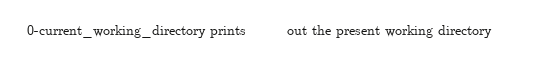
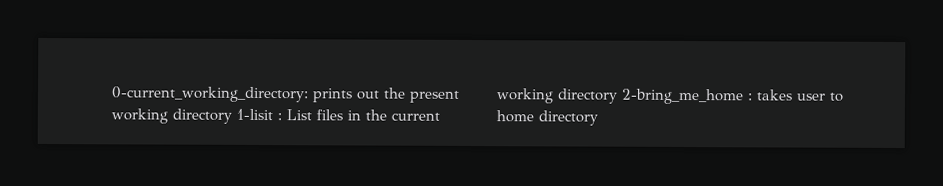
[27,25,206,38] 0-current_working_directory -> [111,86,309,103] 0-current_working_directory:
(492, 31) none -> [236,108,440,121] [496,88,844,105] [496,110,598,126] 1-lisit : List files in the current working directory 2-bring_me_home : takes user to home directory

